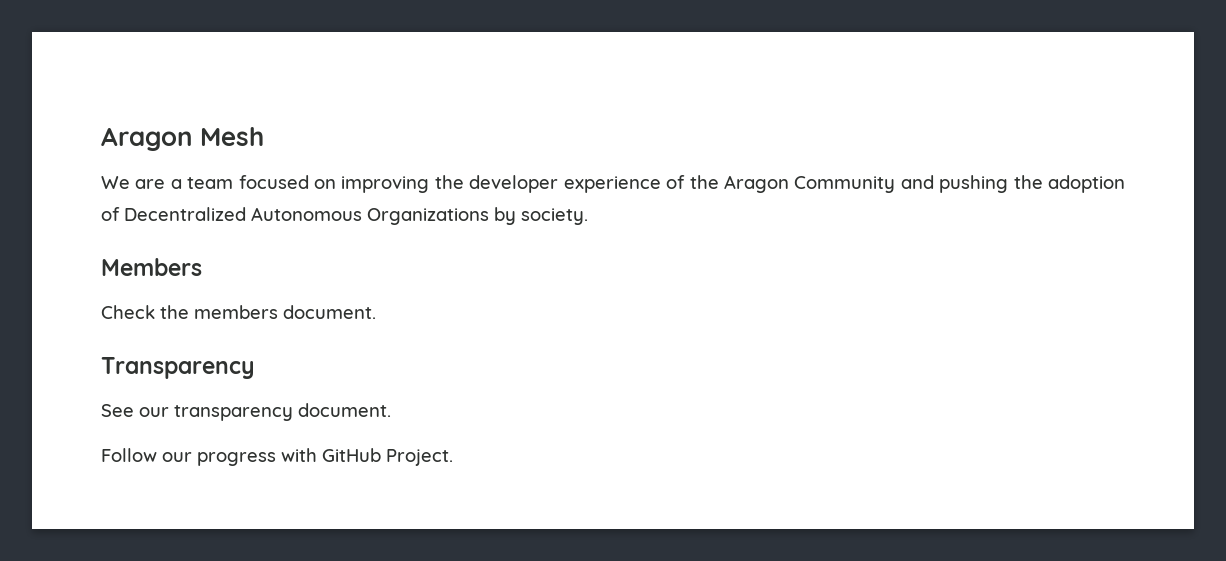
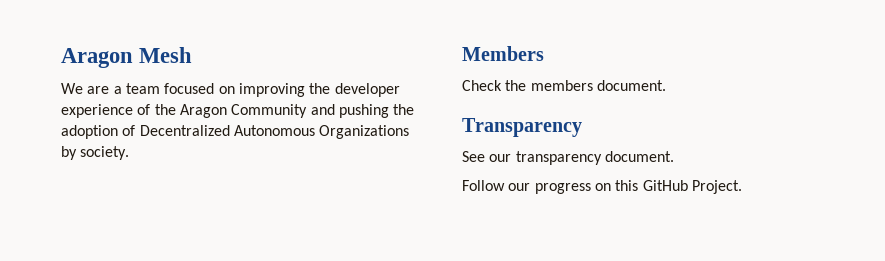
[281,448,317,462] with -> [594,180,639,191] on this

